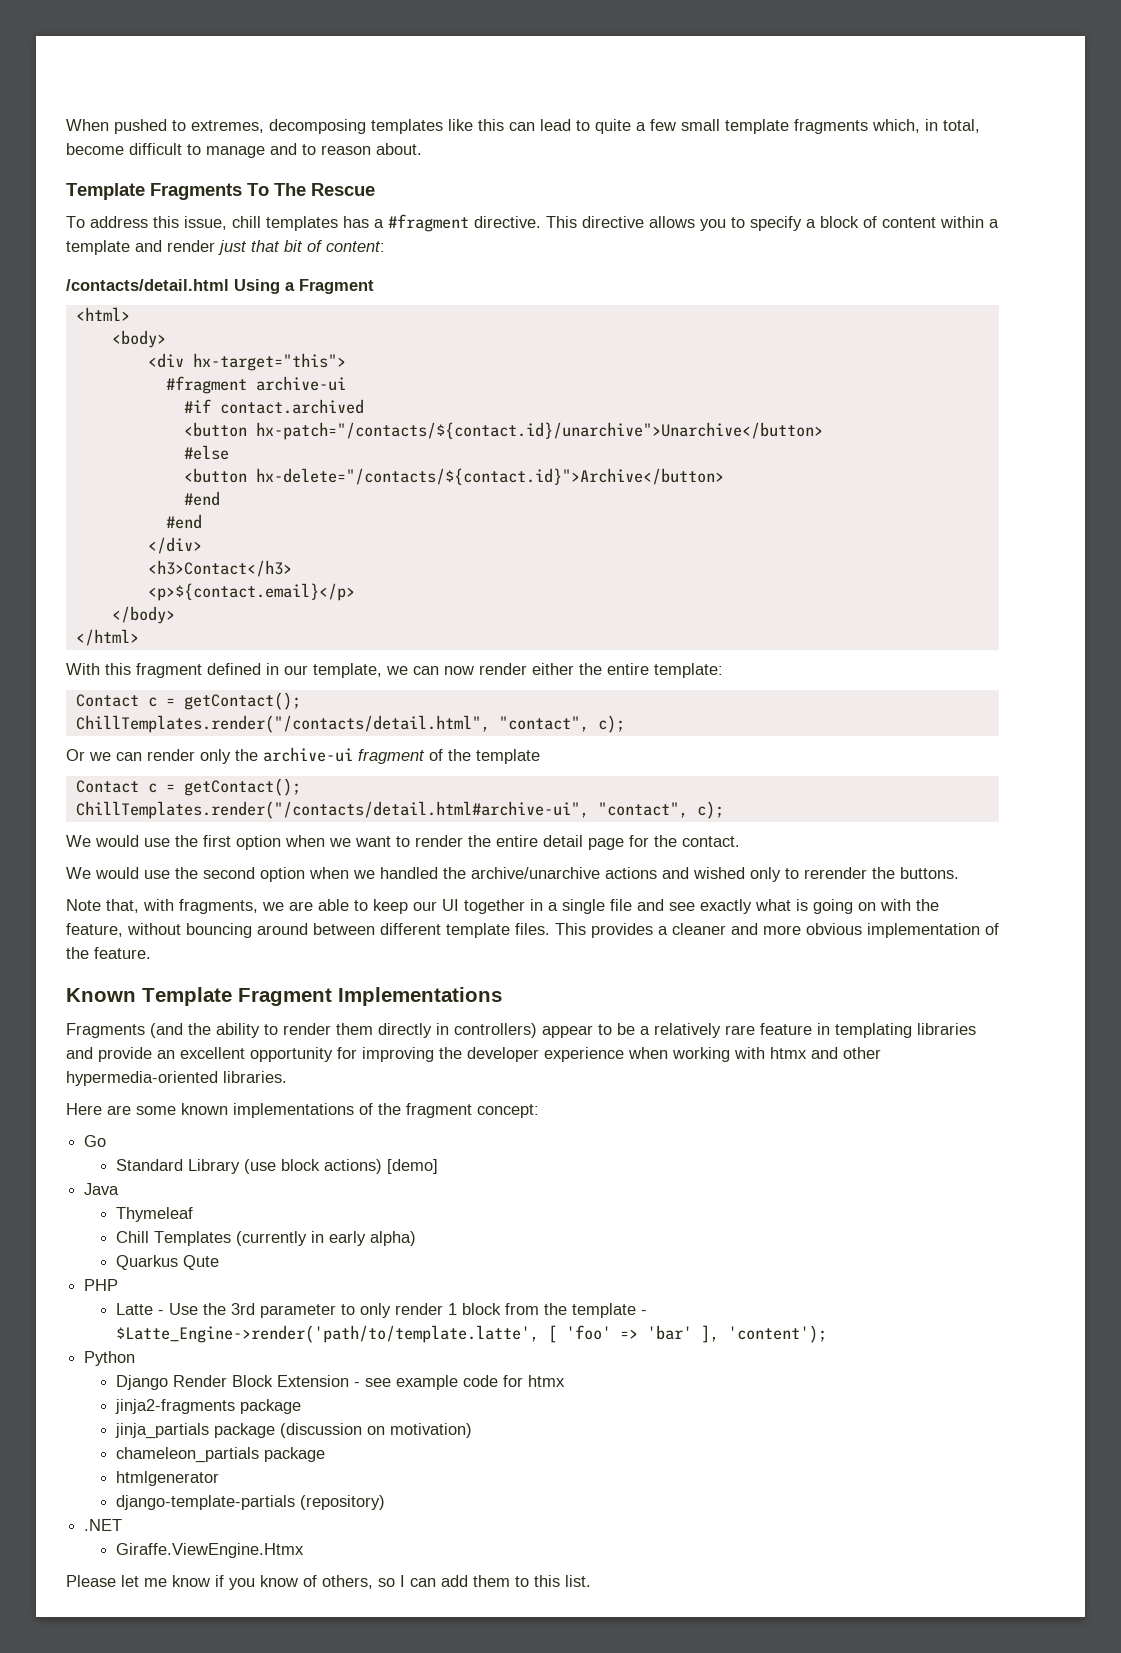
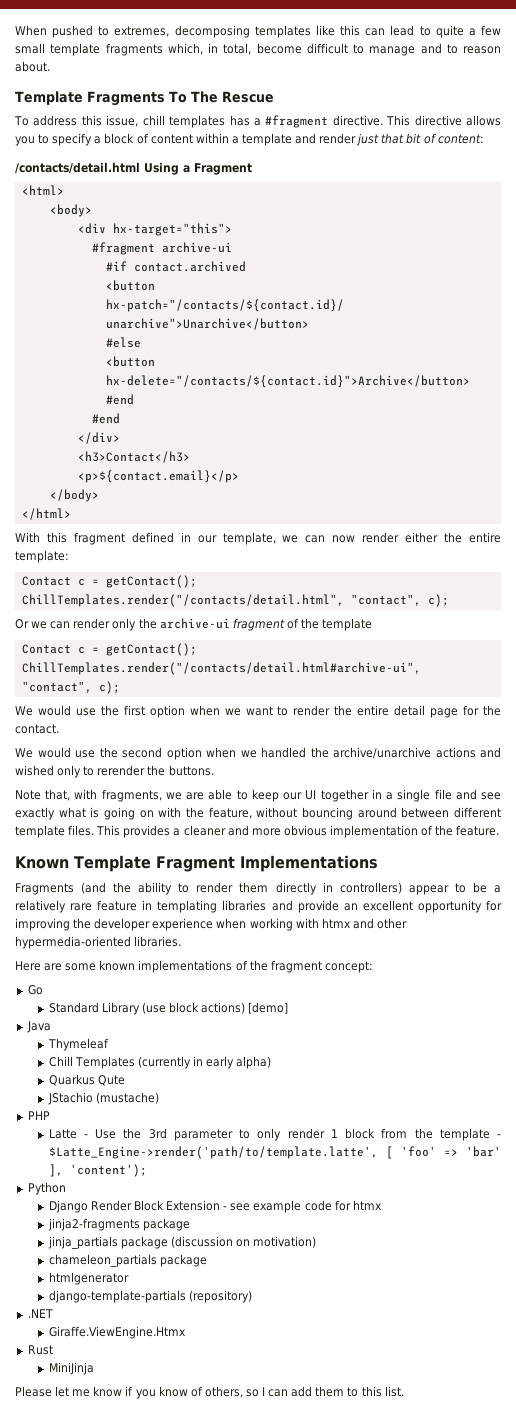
(220, 1262) none -> [47,1092,159,1105] // JStachio (mustache)
(305, 1550) none -> [27,1345,53,1355] [48,1362,94,1375] // Rust // MiniJinja

